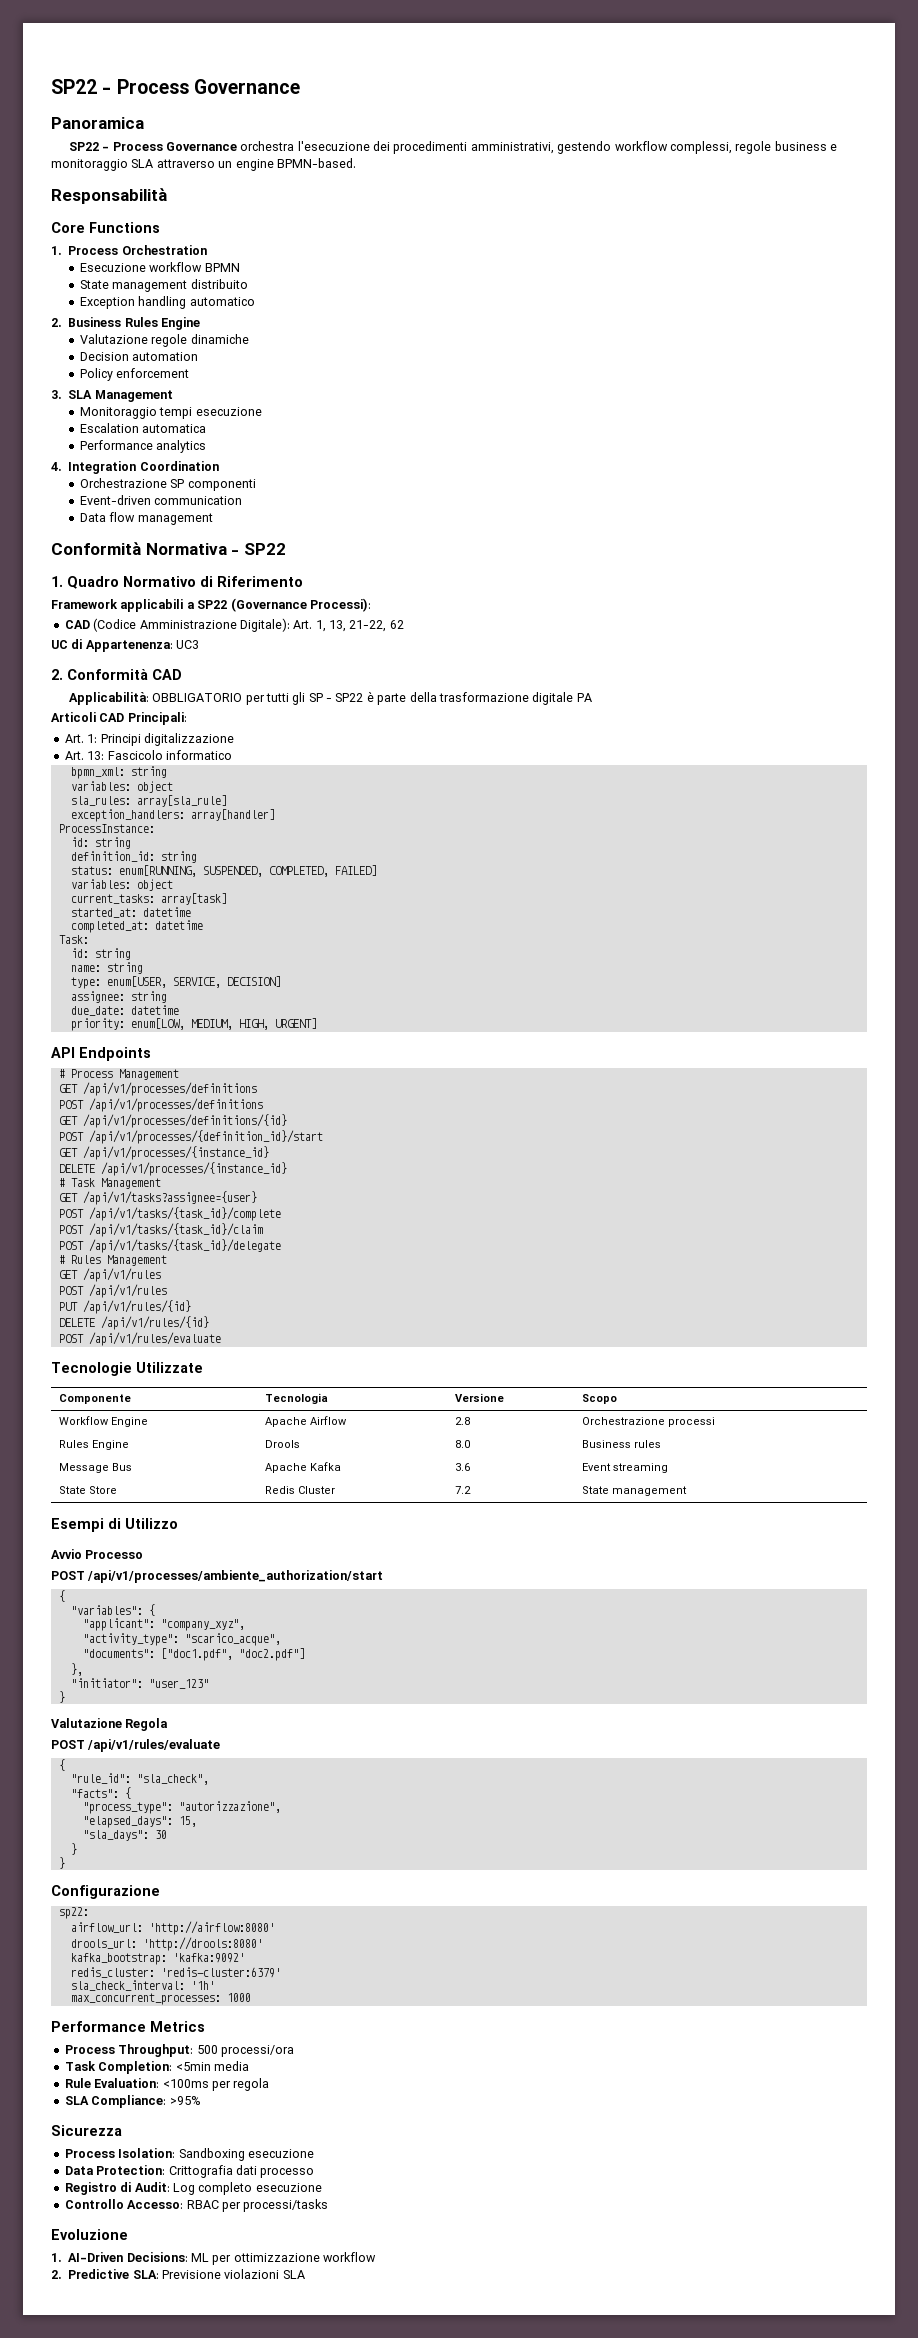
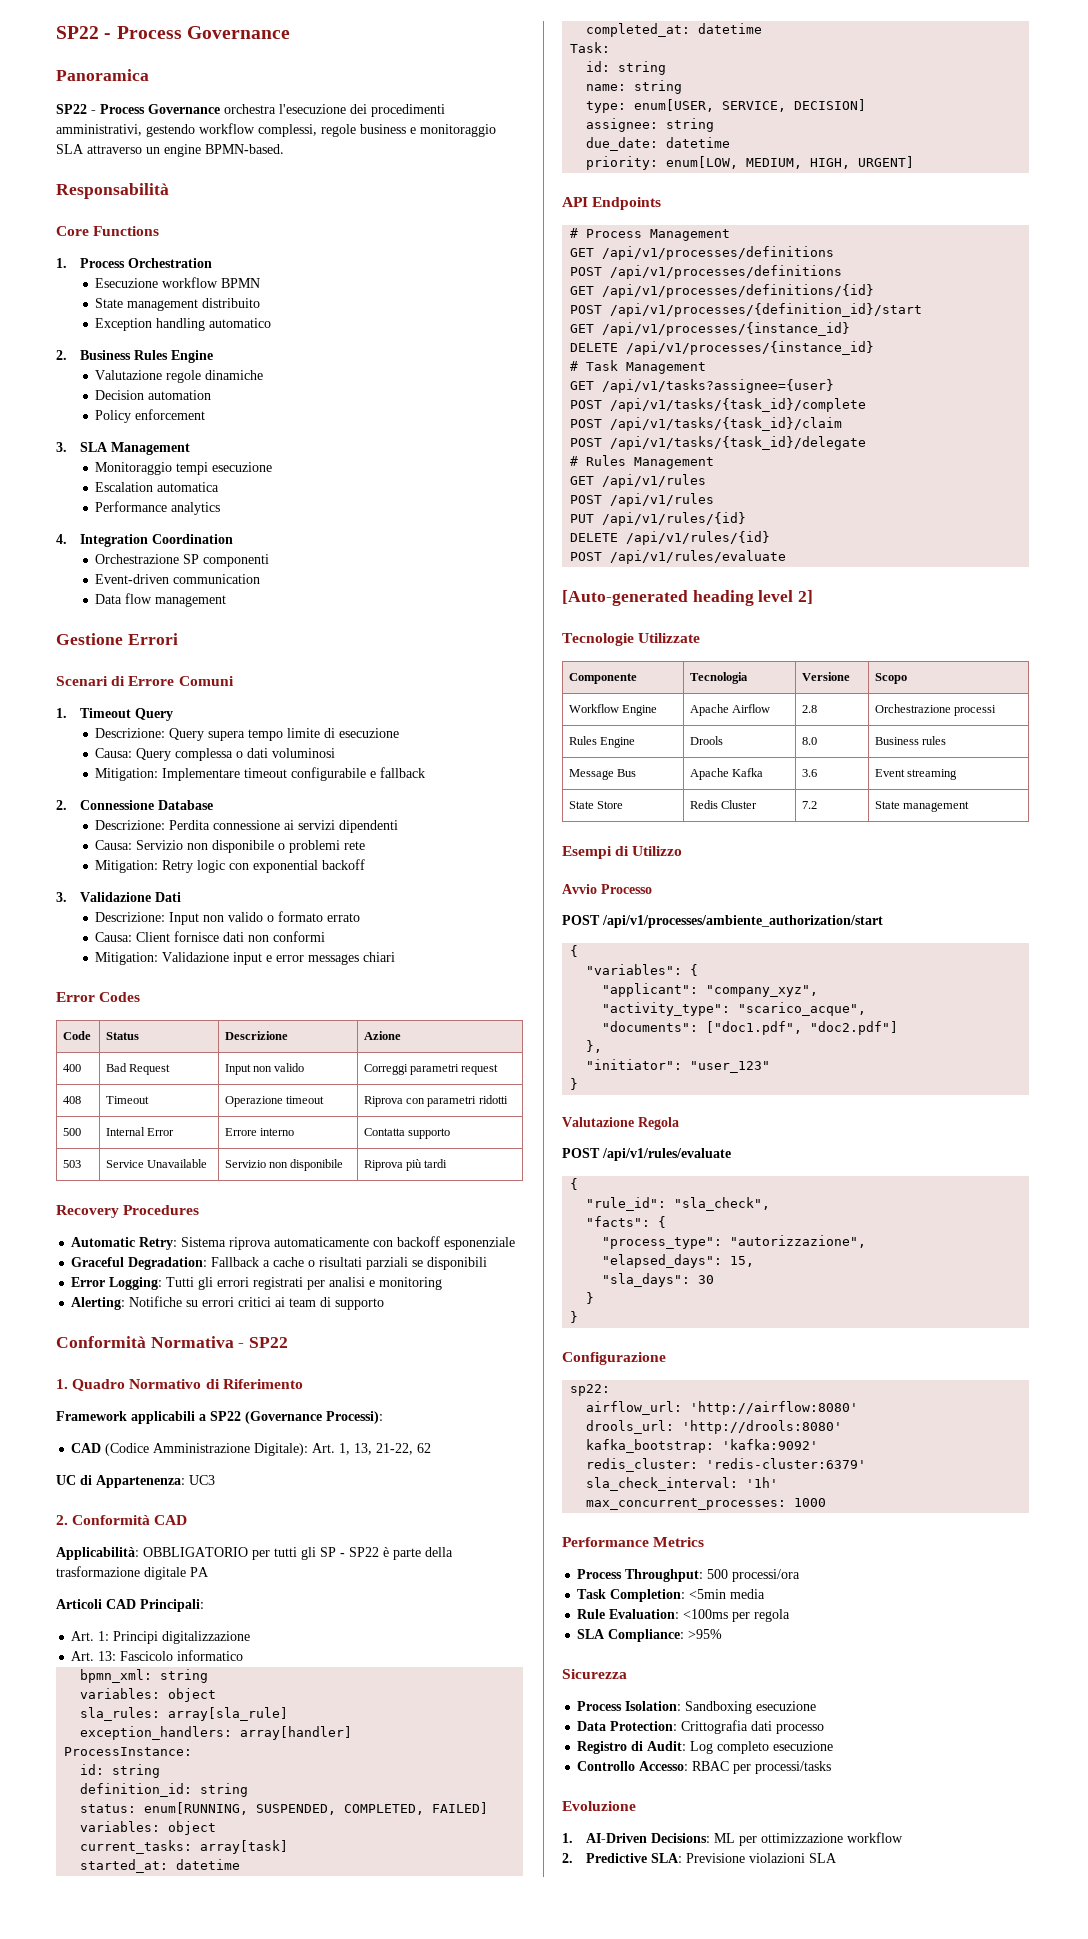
(213, 519) none -> [56,633,178,645] [56,676,234,686] [56,708,173,721] [95,728,400,741] [95,748,336,761] [95,767,426,781] [56,800,213,810] [95,820,399,833] [95,840,366,853] [95,859,366,873] [56,892,181,902] [95,911,361,925] [95,931,326,942] [95,952,396,965] [56,992,141,1002] [62,1031,91,1040] [105,1032,139,1040] [224,1031,288,1040] [363,1031,401,1040] [62,1064,81,1072] [105,1063,170,1075] [224,1063,305,1075] [363,1064,499,1075] [62,1096,81,1104] [105,1096,149,1104] [224,1096,324,1107] [363,1095,508,1107] [62,1128,81,1136] [105,1127,174,1136] [224,1128,294,1136] [363,1128,450,1139] [62,1160,81,1168] [105,1159,207,1168] [224,1159,344,1171] [363,1159,448,1171] [56,1205,200,1218] [71,1236,516,1250] [71,1257,488,1270] [71,1277,443,1290] [71,1296,385,1310] // Gestione Errori // Scenari di Errore Comuni // 1. Timeout Query // Descrizione: Query supera tempo limite di esecuzione // Causa: Query complessa o dati voluminosi // Mitigation: Implementare timeout configurabile e fallback // 2. Connessione Database // Descrizione: Perdita connessione ai servizi dipendenti // Causa: Servizio non disponibile o problemi rete // Mitigation: Retry logic con exponential backoff // 3. Validazione Dati // Descrizione: Input non valido o formato errato // Causa: Client fornisce dati non conformi // Mitigation: Validazione input e error messages chiari // Error Codes // Code | Status | Descrizione | Azione // 400 | Bad Request | Input non valido | Correggi parametri request // 408 | Timeout | Operazione timeout | Riprova con parametri ridotti // 500 | Internal Error | Errore interno | Contatta supporto // 503 | Service Unavailable | Servizio non disponibile | Riprova più tardi // Recovery Procedures // Automatic Retry: Sistema riprova automaticamente con backoff esponenziale // Graceful Degradation: Fallback a cache o risultati parziali se disponibili // Error Logging: Tutti gli errori registrati per analisi e monitoring // Alerting: Notifiche su errori critici ai team di supporto
(221, 1339) none -> [562,590,814,606] // [Auto-generated heading level 2]

